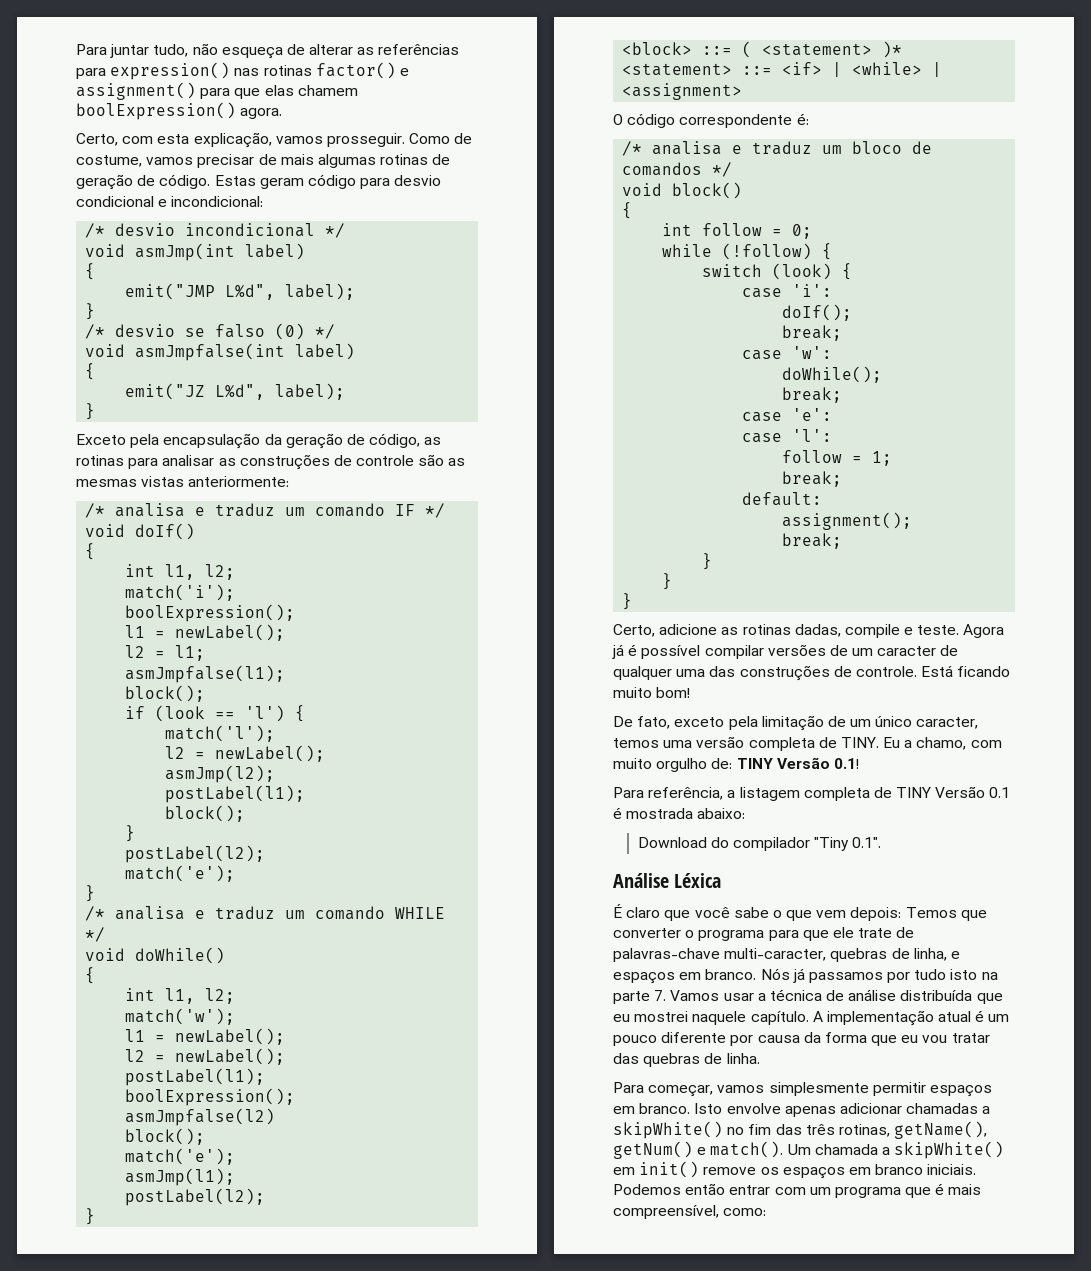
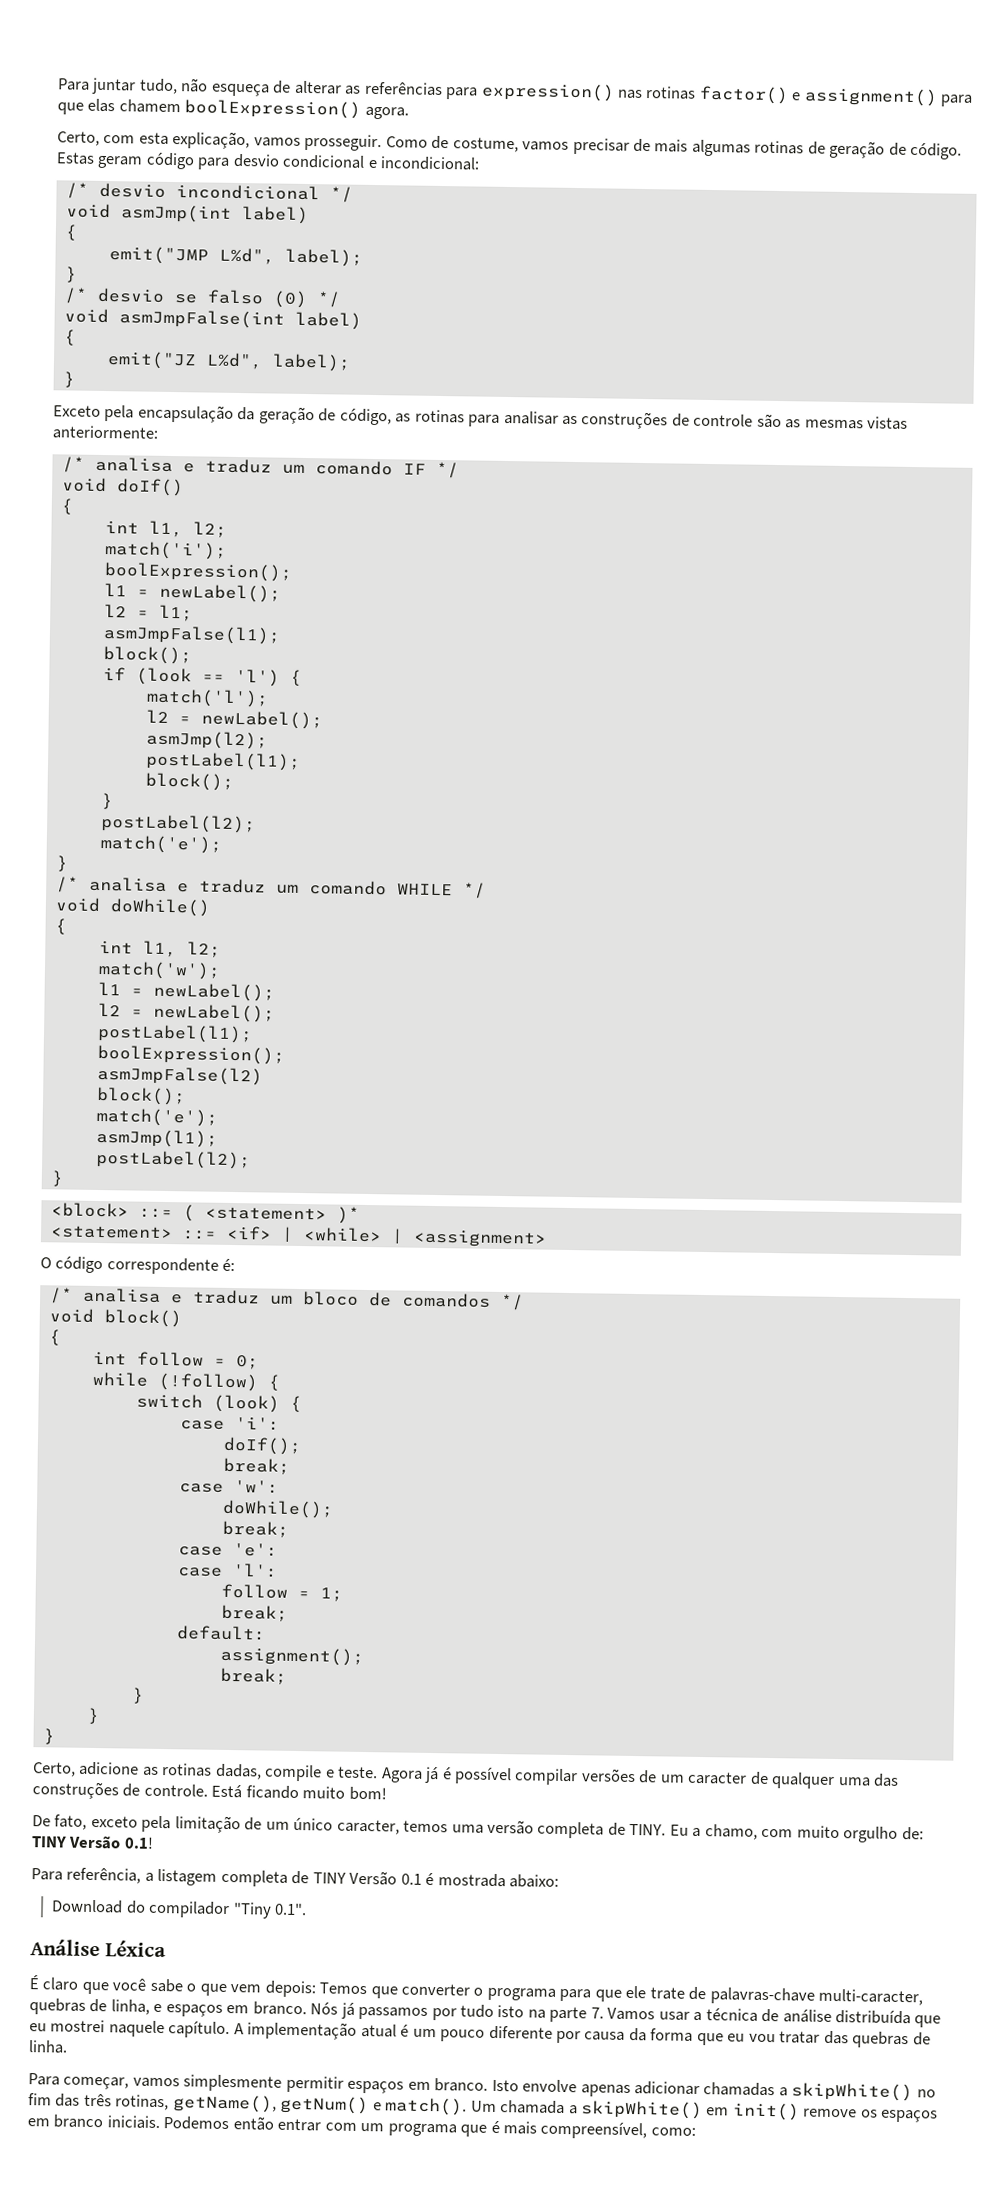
[135,343,286,361] asmJmpfalse(int -> [118,309,285,329] asmJmpFalse(int
[125,665,286,683] asmJmpfalse(l1); -> [102,625,281,645] asmJmpFalse(l1);
[125,1108,276,1126] asmJmpfalse(l2) -> [96,1065,263,1086] asmJmpFalse(l2)

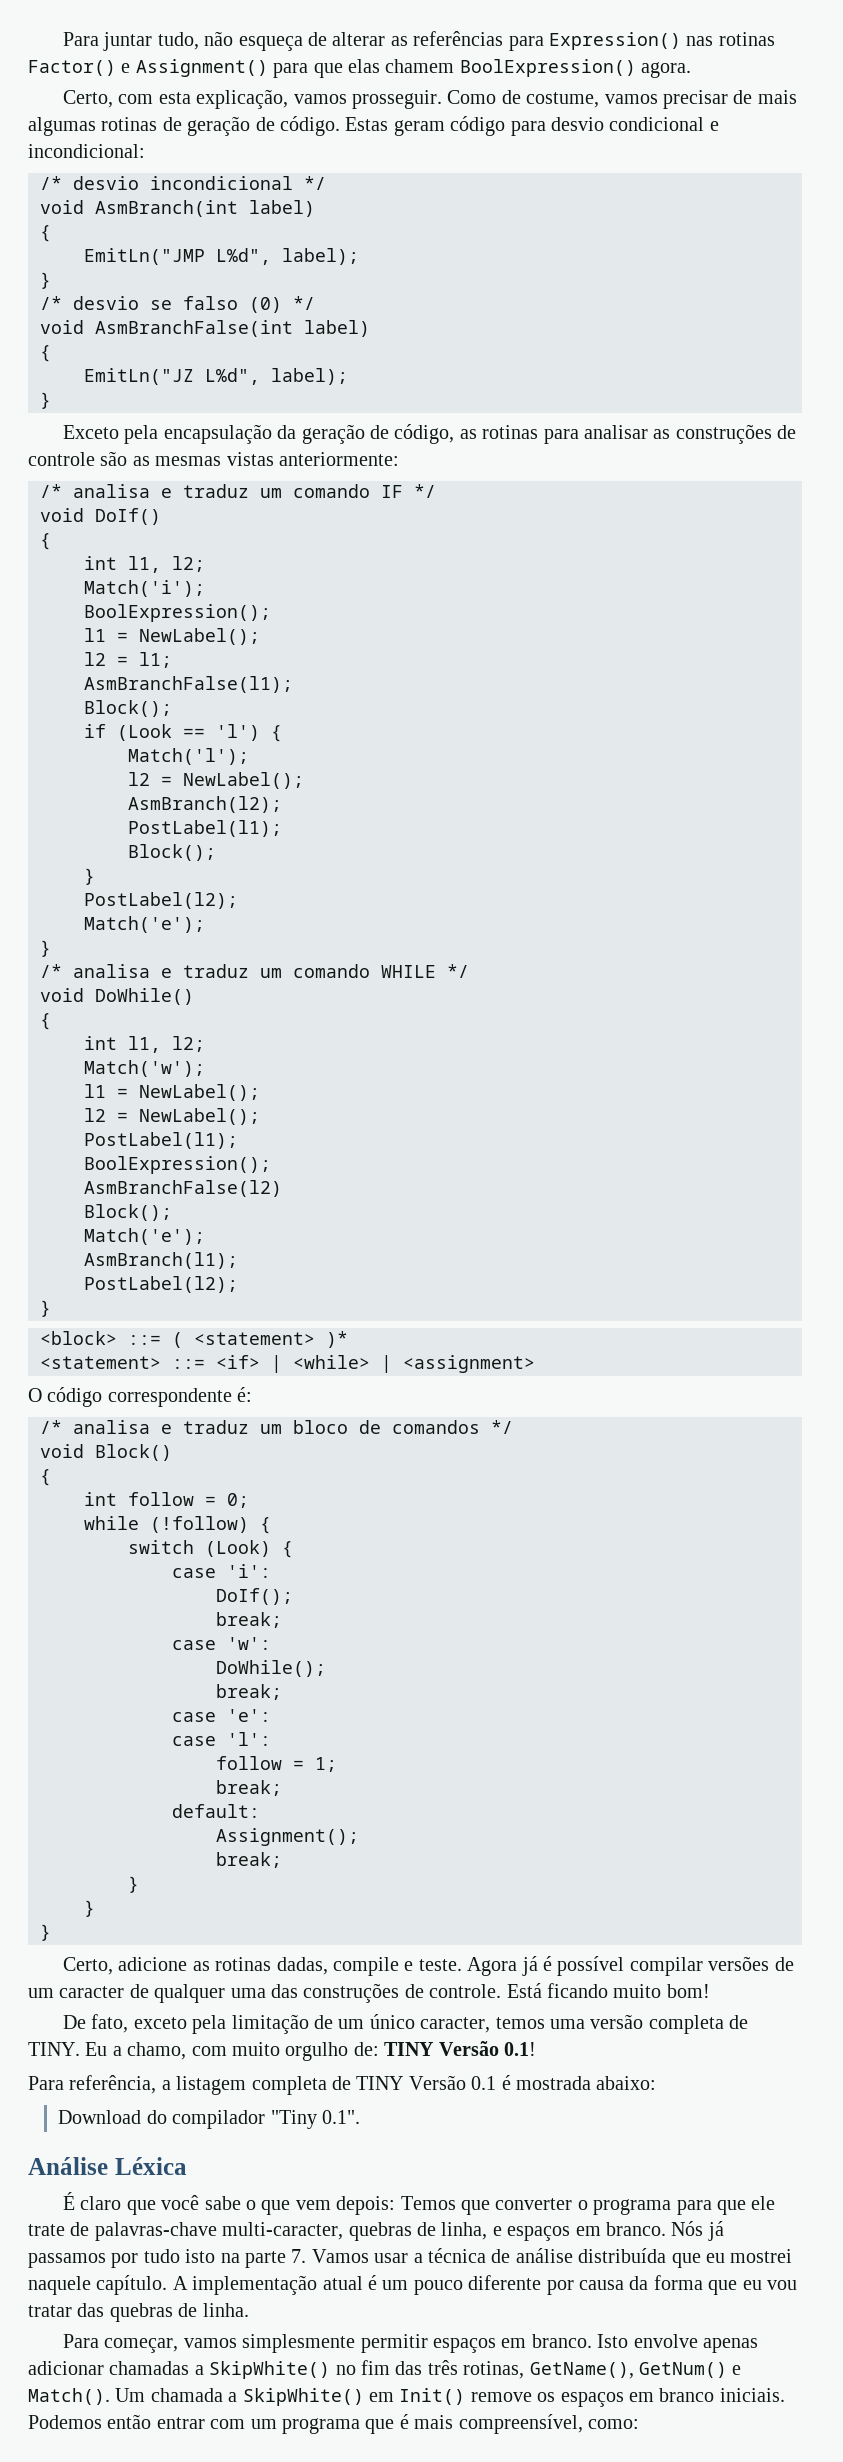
[480,82,615,102] expression() -> [549,32,682,50] Expression()
[698,85,938,107] factor() e assignment() -> [28,59,268,77] Factor() e Assignment()
[184,99,362,119] boolExpression() -> [459,59,636,77] BoolExpression()
[120,204,309,225] [64,224,78,241] [108,246,209,265] asmJmp(int label) // { // emit("JMP -> [95,200,315,217] [40,225,51,242] [84,248,205,265] AsmBranch(int label) // { // EmitLn("JMP
[118,309,362,330] [63,329,76,346] [106,351,197,370] asmJmpFalse(int label) // { // emit("JZ -> [95,320,370,337] [40,345,51,362] [84,368,194,385] AsmBranchFalse(int label) // { // EmitLn("JZ
[116,478,184,497] [60,498,73,515] [104,520,227,538] [104,541,227,560] [103,562,292,582] [103,583,281,603] doIf() // { // int l1, l2; // match('i'); // boolExpression(); // l1 = newLabel(); -> [95,508,161,525] [40,533,51,550] [84,556,205,573] [84,580,205,597] [84,604,271,622] [84,628,260,645] DoIf() // { // int l1, l2; // Match('i'); // BoolExpression(); // l1 = NewLabel();
[102,625,281,645] [102,646,192,665] asmJmpFalse(l1); // block(); -> [84,676,293,693] [84,700,172,717] AsmBranchFalse(l1); // Block();
[135,667,192,686] (look -> [117,724,172,741] (Look
[145,688,269,708] [145,709,323,730] [145,730,268,750] [144,751,301,771] [144,772,234,791] [100,792,113,810] [100,813,256,834] [99,834,222,854] match('l'); // l2 = newLabel(); // asmJmp(l2); // postLabel(l1); // block(); // } // postLabel(l2); // match('e'); -> [128,748,249,765] [128,772,304,789] [128,796,282,813] [128,820,282,837] [128,844,216,861] [84,868,95,885] [84,892,238,909] [84,916,205,933] Match('l'); // l2 = NewLabel(); // AsmBranch(l2); // PostLabel(l1); // Block(); // } // PostLabel(l2); // Match('e');
[109,898,211,917] [54,918,67,935] [98,940,221,958] [97,960,221,980] [97,981,275,1002] [97,1002,275,1023] [96,1023,253,1044] [96,1044,285,1065] [96,1065,263,1086] [95,1086,186,1106] [95,1107,218,1127] [95,1128,218,1148] [95,1149,251,1170] doWhile() // { // int l1, l2; // match('w'); // l1 = newLabel(); // l2 = newLabel(); // postLabel(l1); // boolExpression(); // asmJmpFalse(l2) // block(); // match('e'); // asmJmp(l1); // postLabel(l2); -> [95,988,194,1005] [40,1013,51,1030] [84,1036,205,1053] [84,1060,205,1077] [84,1084,260,1101] [84,1108,260,1125] [84,1132,238,1149] [84,1156,271,1174] [84,1180,282,1197] [84,1204,172,1221] [84,1228,205,1245] [84,1252,238,1269] [84,1276,238,1293] DoWhile() // { // int l1, l2; // Match('w'); // l1 = NewLabel(); // l2 = NewLabel(); // PostLabel(l1); // BoolExpression(); // AsmBranchFalse(l2) // Block(); // Match('e'); // AsmBranch(l1); // PostLabel(l2);
[103,1309,182,1328] block() -> [95,1444,172,1461] Block()
[212,1394,280,1413] (look) -> [205,1540,271,1557] (Look)
[222,1436,302,1456] doIf(); -> [216,1588,293,1605] DoIf();
[221,1499,334,1519] doWhile(); -> [216,1660,326,1677] DoWhile();
[219,1646,364,1666] assignment(); -> [216,1828,359,1846] Assignment();
[791,2082,914,2102] skipWhite() -> [209,2361,331,2379] SkipWhite()
[172,2094,800,2121] getName(), getNum() e match(). Um chamada a skipWhite() em init() -> [529,2362,742,2379] [28,2388,466,2406] GetName(), GetNum() e Match(). Um chamada a SkipWhite() em Init()

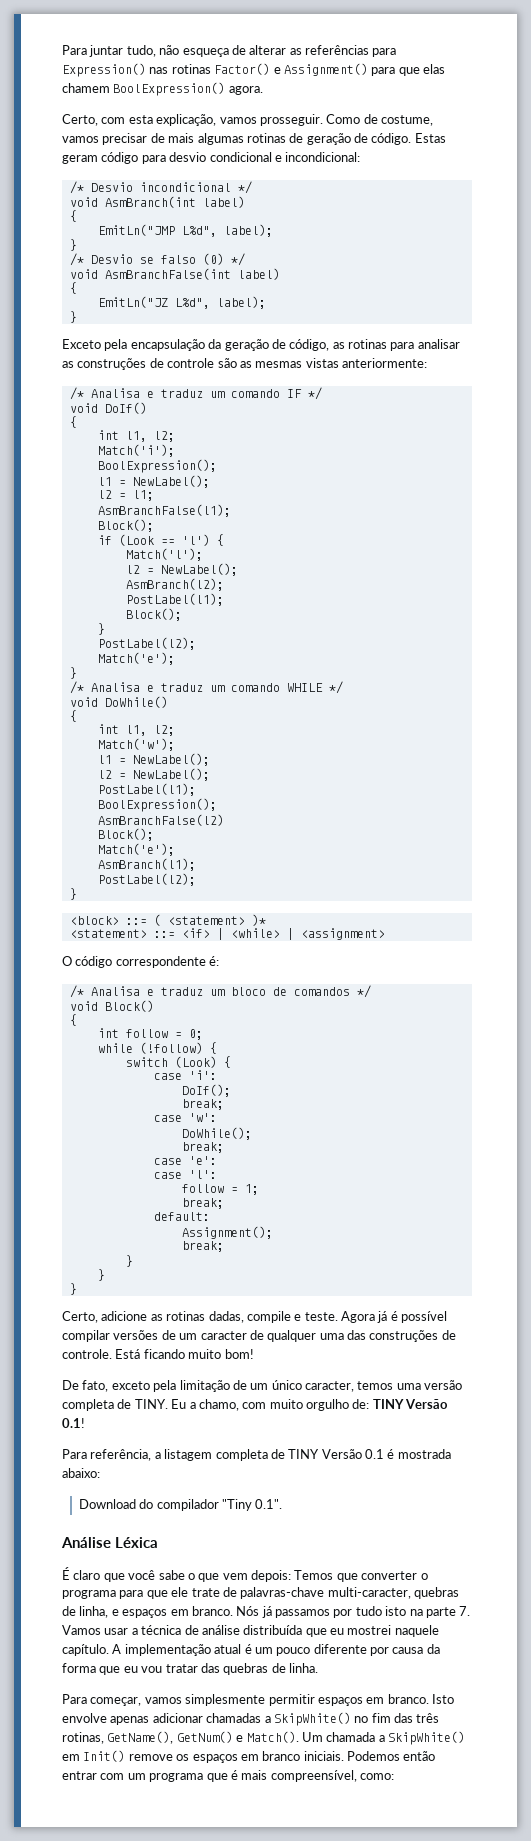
[73,176,139,190] desvio -> [90,182,133,192] Desvio
[73,296,139,310] desvio -> [90,254,133,264] Desvio
[73,484,150,498] analisa -> [90,388,140,398] Analisa
[73,964,150,978] analisa -> [90,682,140,692] Analisa
[73,1420,150,1434] analisa -> [90,986,140,996] Analisa

